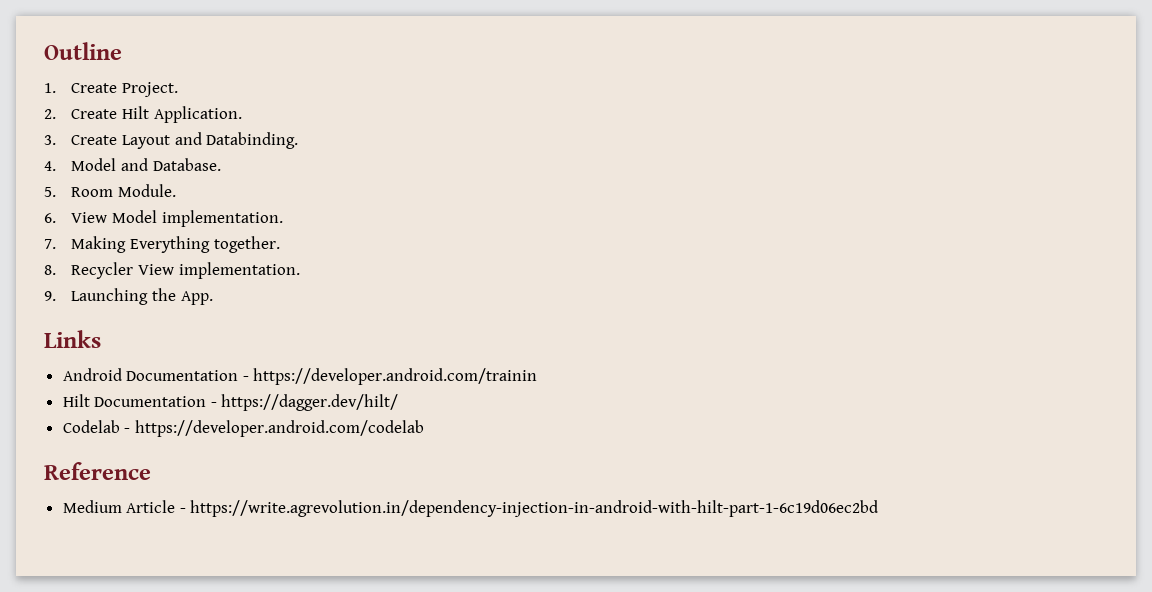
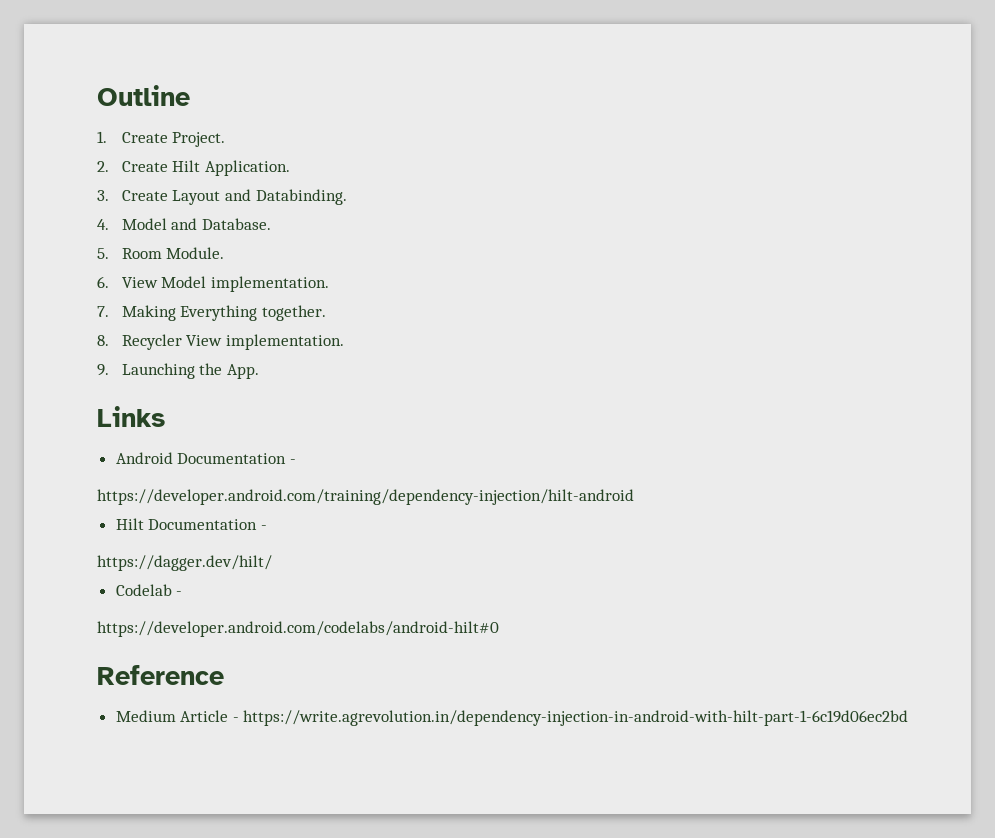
[253,368,538,385] https://developer.android.com/trainin -> [97,489,634,505] // https://developer.android.com/training/dependency-injection/hilt-android
(217, 404) none -> (267, 527) //
[134,420,424,437] https://developer.android.com/codelab -> [97,621,499,637] // https://developer.android.com/codelabs/android-hilt#0

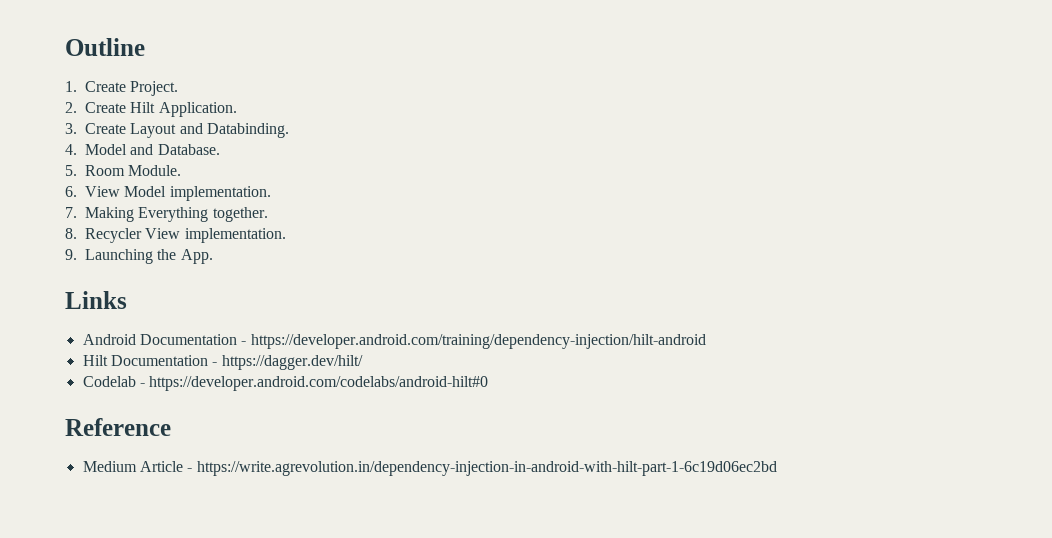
(296, 461) // -> (247, 343) none
(267, 527) // -> (218, 364) none
(183, 593) // -> (145, 385) none

